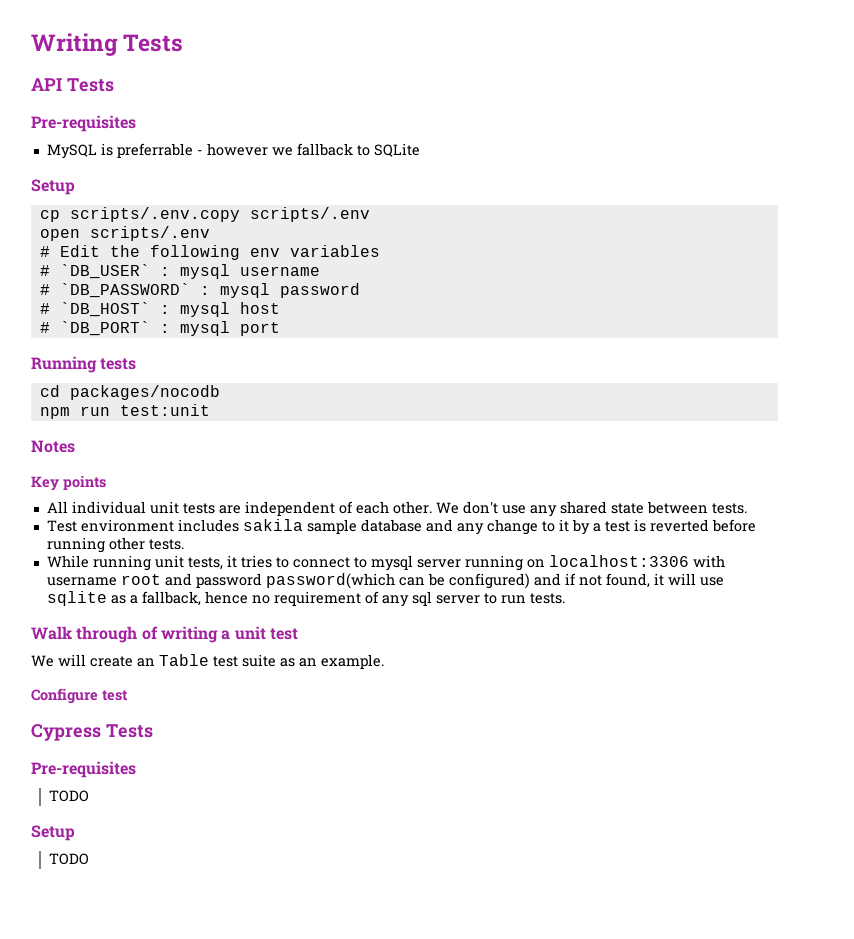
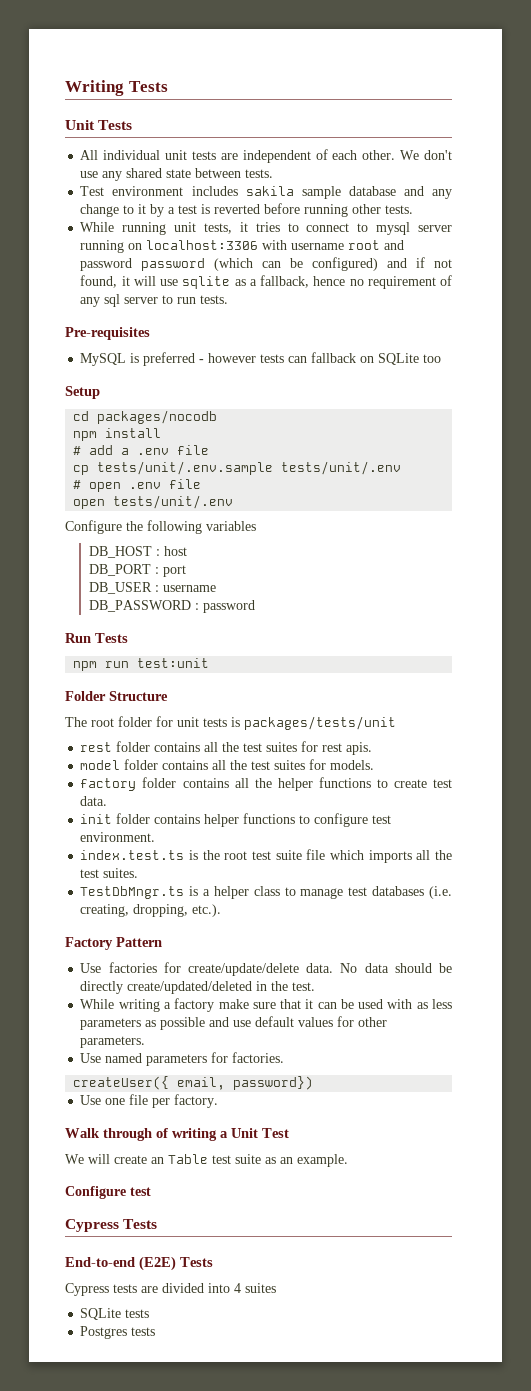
[31,78,114,92] [31,115,136,132] [46,143,420,159] [31,179,75,195] [39,207,370,222] [39,226,210,241] [39,245,380,260] [39,264,320,279] [39,283,360,298] [39,302,280,317] [39,321,280,336] [31,356,137,373] [39,385,220,400] [39,404,210,419] [31,440,75,453] [31,475,106,491] API Tests // Pre-requisites // MySQL is preferrable - however we fallback to SQLite // Setup // cp scripts/.env.copy scripts/.env // open scripts/.env // # Edit the following env variables // # `DB_USER` : mysql username // # `DB_PASSWORD` : mysql password // # `DB_HOST` : mysql host // # `DB_PORT` : mysql port // Running tests // cd packages/nocodb // npm run test:unit // Notes // Key points -> [65,120,133,130] Unit Tests
[265,573,395,589] password(which -> [141,258,254,271] password (which
(565, 598) none -> [65,327,150,340] [80,352,442,366] [65,386,100,399] [73,410,218,424] [73,428,162,441] [73,445,210,455] [73,461,402,475] [73,479,202,492] [73,495,234,509] [65,520,256,534] [89,546,188,558] [89,564,187,577] [89,582,217,594] [89,600,256,613] [65,633,128,643] [73,658,210,671] [65,691,168,701] [65,716,396,730] [80,741,373,755] [80,759,375,770] [80,777,452,791] [80,796,108,806] [80,813,392,827] [80,832,156,842] [80,849,453,863] [80,868,139,878] [80,886,452,899] [80,904,222,917] [65,937,162,950] [80,962,452,976] [80,981,316,994] [80,998,453,1012] [80,1016,388,1030] [80,1036,146,1048] [80,1052,285,1066] [73,1076,314,1090] [80,1094,219,1108] // Pre-requisites // MySQL is preferred - however tests can fallback on SQLite too // Setup // cd packages/nocodb // npm install // # add a .env file // cp tests/unit/.env.sample tests/unit/.env // # open .env file // open tests/unit/.env // Configure the following variables // DB_HOST : host // DB_PORT : port // DB_USER : username // DB_PASSWORD : password // Run Tests // npm run test:unit // Folder Structure // The root folder for unit tests is packages/tests/unit // rest folder contains all the test suites for rest apis. // model folder contains all the test suites for models. // factory folder contains all the helper functions to create test data. // init folder contains helper functions to configure test environment. // index.test.ts is the root test suite file which imports all the test suites. // TestDbMngr.ts is a helper class to manage test databases (i.e. creating, dropping, etc.). // Factory Pattern // Use factories for create/update/delete data. No data should be directly create/updated/deleted in the test. // While writing a factory make sure that it can be used with as less parameters as possible and use default values for other parameters. // Use named parameters for factories. // createUser({ email, password}) // Use one file per factory.
[234,626,298,640] unit test -> [231,1128,289,1138] Unit Test
[31,761,136,778] [48,790,89,802] [31,825,75,841] [48,853,89,865] Pre-requisites // TODO // Setup // TODO -> [65,1256,213,1271] [65,1283,276,1296] [80,1308,150,1320] [80,1326,156,1339] End-to-end (E2E) Tests // Cypress tests are divided into 4 suites // SQLite tests // Postgres tests

